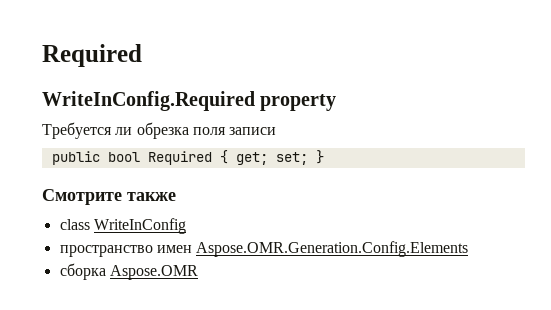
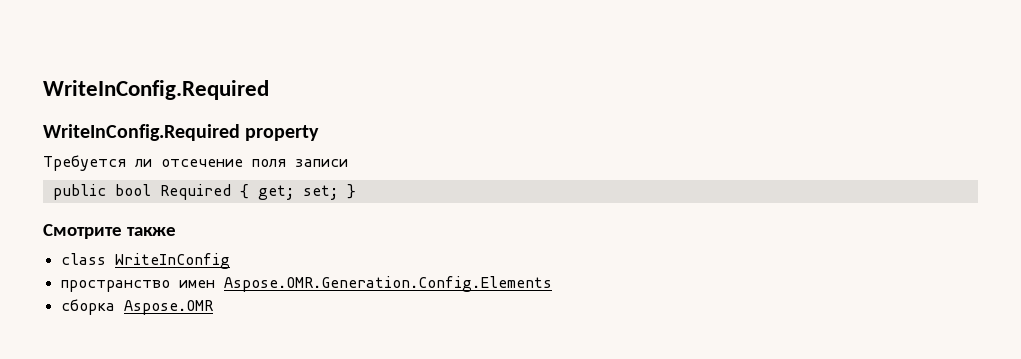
[42,44,142,67] Required -> [43,80,269,100] WriteInConfig.Required
[136,122,189,139] обрезка -> [161,159,243,167] отсечение

